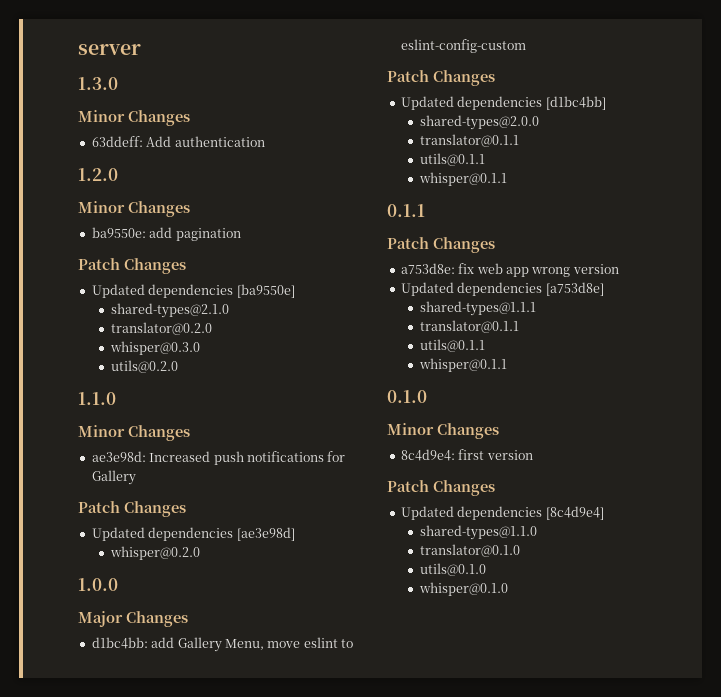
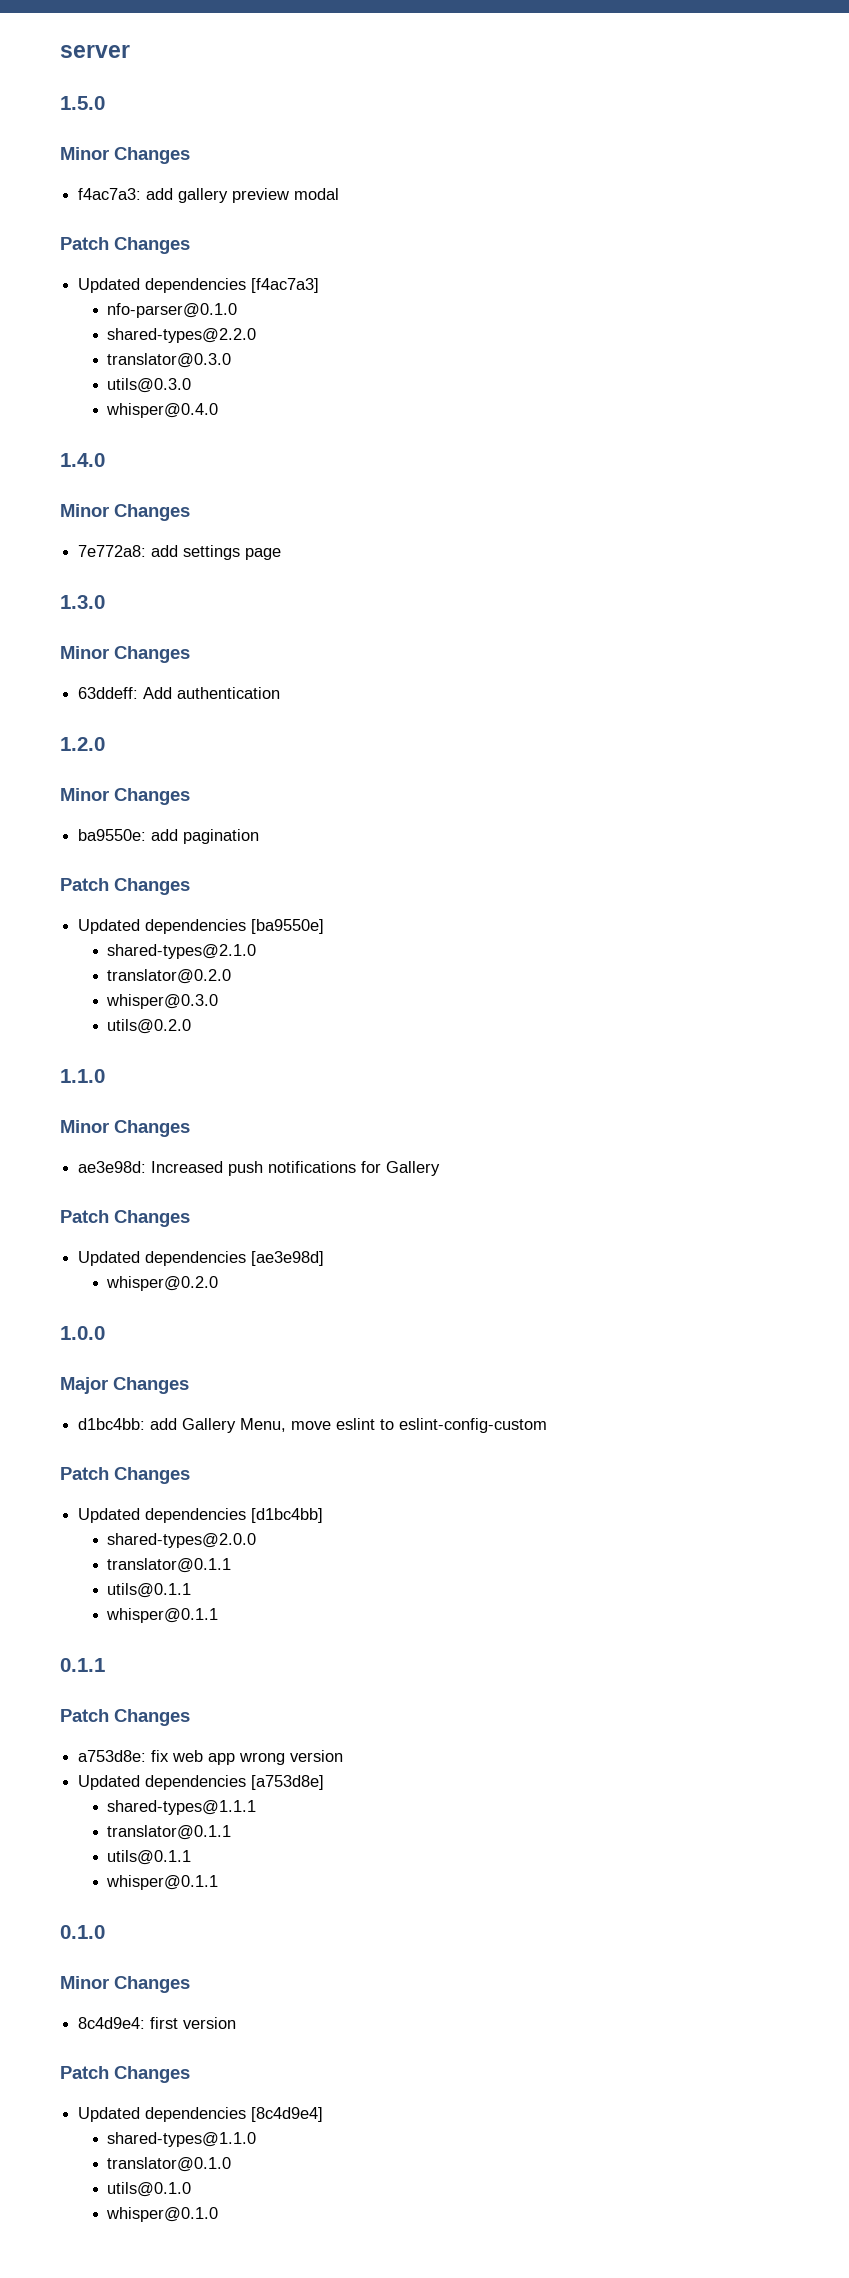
(141, 49) none -> [60,96,105,110] [60,147,190,164] [78,188,340,203] [60,237,190,254] [78,278,320,293] [107,303,238,318] [107,328,257,343] [107,353,232,368] [107,378,192,393] [106,403,219,418] [60,453,105,467] [60,504,190,521] [78,545,282,560] // 1.5.0 // Minor Changes // f4ac7a3: add gallery preview modal // Patch Changes // Updated dependencies [f4ac7a3] // nfo-parser@0.1.0 // shared-types@2.2.0 // translator@0.3.0 // utils@0.3.0 // whisper@0.4.0 // 1.4.0 // Minor Changes // 7e772a8: add settings page

